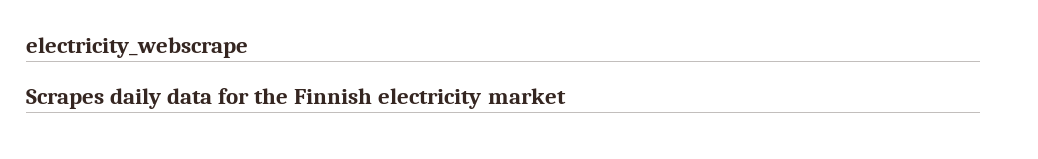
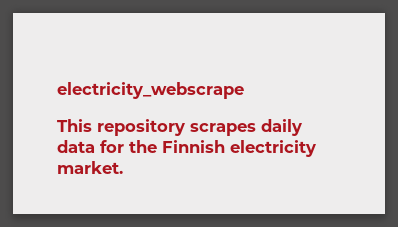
[26,89,104,109] Scrapes -> [57,119,256,136] This repository scrapes
[487,88,566,104] market -> [57,161,123,174] market.

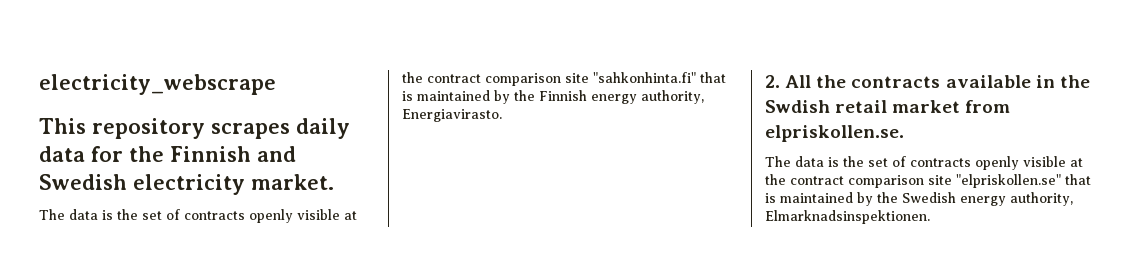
(225, 146) none -> [257,146,296,162] [39,174,127,190] and Swedish
(123, 167) none -> [39,209,357,223] [402,72,726,86] [402,90,704,104] [402,109,502,122] [765,75,1090,88] [765,100,1011,113] [765,125,904,142] [765,156,1083,170] [765,174,1091,188] [765,192,1073,206] [765,210,930,224] // The data is the set of contracts openly visible at the contract comparison site "sahkonhinta.fi" that is maintained by the Finnish energy authority, Energiavirasto. // 2. All the contracts available in the Swdish retail market from elpriskollen.se. // The data is the set of contracts openly visible at the contract comparison site "elpriskollen.se" that is maintained by the Swedish energy authority, Elmarknadsinspektionen.

